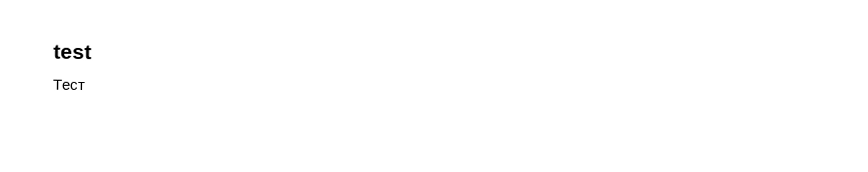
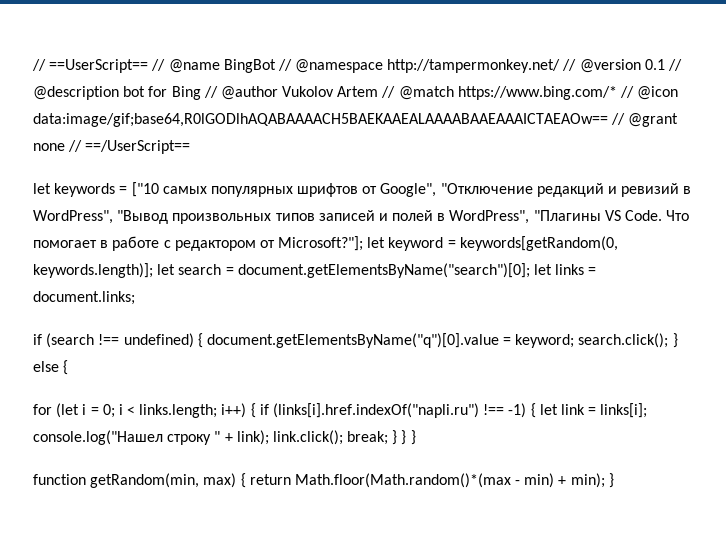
[53,44,92,60] [52,79,86,91] test // Тест -> [32,59,683,73] [33,86,679,100] [33,113,679,127] [33,140,191,154] [33,182,692,197] [33,210,690,224] [33,236,618,251] [33,263,597,278] [33,291,135,305] [33,333,678,348] [33,360,69,375] [33,403,648,418] [33,430,416,445] [33,473,614,488] // ==UserScript== // @name BingBot // @namespace http://tampermonkey.net/ // @version 0.1 // @description bot for Bing // @author Vukolov Artem // @match https://www.bing.com/* // @icon data:image/gif;base64,R0lGODlhAQABAAAACH5BAEKAAEALAAAABAAEAAAICTAEAOw== // @grant none // ==/UserScript== // let keywords = ["10 самых популярных шрифтов от Google", "Отключение редакций и ревизий в WordPress", "Вывод произвольных типов записей и полей в WordPress", "Плагины VS Сode. Что помогает в работе с редактором от Microsoft?"]; let keyword = keywords[getRandom(0, keywords.length)]; let search = document.getElementsByName("search")[0]; let links = document.links; // if (search !== undefined) { document.getElementsByName("q")[0].value = keyword; search.click(); } else { // for (let i = 0; i < links.length; i++) { if (links[i].href.indexOf("napli.ru") !== -1) { let link = links[i]; console.log("Нашел строку " + link); link.click(); break; } } } // function getRandom(min, max) { return Math.floor(Math.random()*(max - min) + min); }

